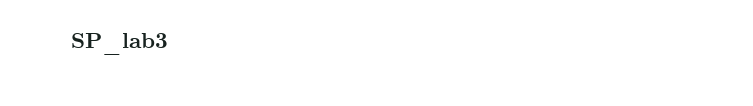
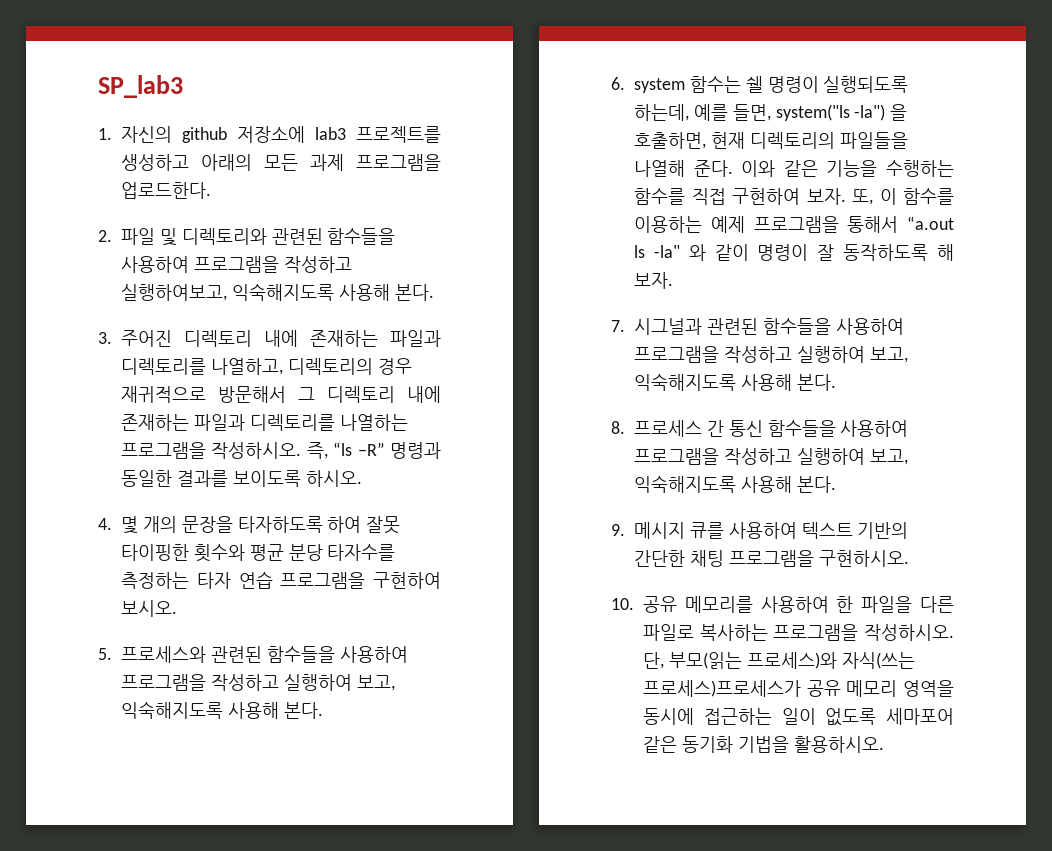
(168, 44) none -> [98,126,441,143] [121,154,441,171] [121,182,211,199] [98,228,396,246] [121,256,352,273] [121,283,434,301] [98,330,441,347] [121,358,412,375] [121,386,441,403] [121,414,408,431] [121,442,441,459] [121,470,362,487] [98,516,401,534] [121,544,396,562] [121,571,441,589] [121,600,177,617] [98,646,408,663] [121,674,395,691] [121,701,323,719] [611,76,909,93] [634,104,908,121] [634,132,908,149] [634,160,954,177] [634,188,954,205] [634,216,954,233] [634,244,954,261] [634,272,673,289] [611,318,904,335] [634,346,908,363] [634,373,836,391] [611,420,909,437] [634,448,908,465] [634,475,836,493] [611,522,909,539] [634,550,909,567] [611,596,954,613] [643,624,954,641] [643,652,915,669] [643,680,954,697] [643,708,954,726] [643,736,884,753] // 1. 자신의 github 저장소에 lab3 프로젝트를 생성하고 아래의 모든 과제 프로그램을 업로드한다. // 2. 파일 및 디렉토리와 관련된 함수들을 사용하여 프로그램을 작성하고 실행하여보고, 익숙해지도록 사용해 본다. // 3. 주어진 디렉토리 내에 존재하는 파일과 디렉토리를 나열하고, 디렉토리의 경우 재귀적으로 방문해서 그 디렉토리 내에 존재하는 파일과 디렉토리를 나열하는 프로그램을 작성하시오. 즉, “ls –R” 명령과 동일한 결과를 보이도록 하시오. // 4. 몇 개의 문장을 타자하도록 하여 잘못 타이핑한 횟수와 평균 분당 타자수를 측정하는 타자 연습 프로그램을 구현하여 보시오. // 5. 프로세스와 관련된 함수들을 사용하여 프로그램을 작성하고 실행하여 보고, 익숙해지도록 사용해 본다. // 6. system 함수는 쉘 명령이 실행되도록 하는데, 예를 들면, system("ls -la") 을 호출하면, 현재 디렉토리의 파일들을 나열해 준다. 이와 같은 기능을 수행하는 함수를 직접 구현하여 보자. 또, 이 함수를 이용하는 예제 프로그램을 통해서 “a.out ls -la" 와 같이 명령이 잘 동작하도록 해 보자. // 7. 시그널과 관련된 함수들을 사용하여 프로그램을 작성하고 실행하여 보고, 익숙해지도록 사용해 본다. // 8. 프로세스 간 통신 함수들을 사용하여 프로그램을 작성하고 실행하여 보고, 익숙해지도록 사용해 본다. // 9. 메시지 큐를 사용하여 텍스트 기반의 간단한 채팅 프로그램을 구현하시오. // 10. 공유 메모리를 사용하여 한 파일을 다른 파일로 복사하는 프로그램을 작성하시오. 단, 부모(읽는 프로세스)와 자식(쓰는 프로세스)프로세스가 공유 메모리 영역을 동시에 접근하는 일이 없도록 세마포어 같은 동기화 기법을 활용하시오.

